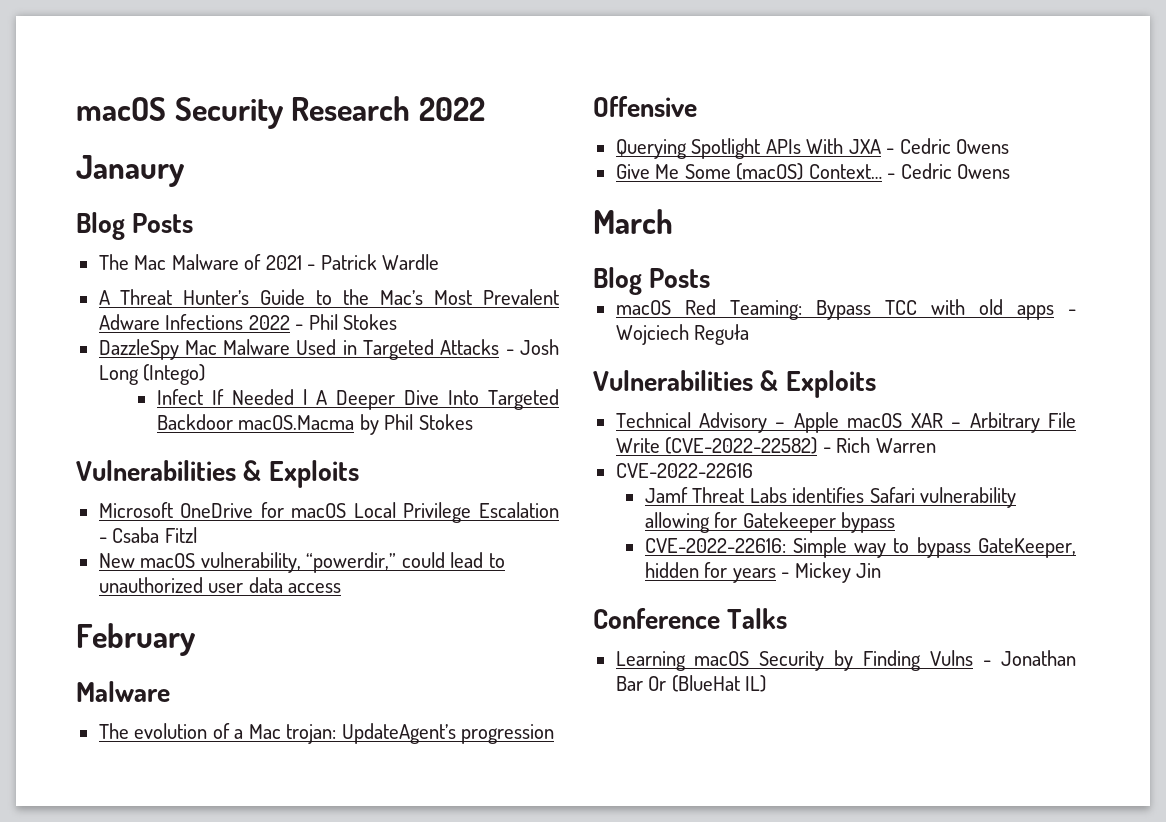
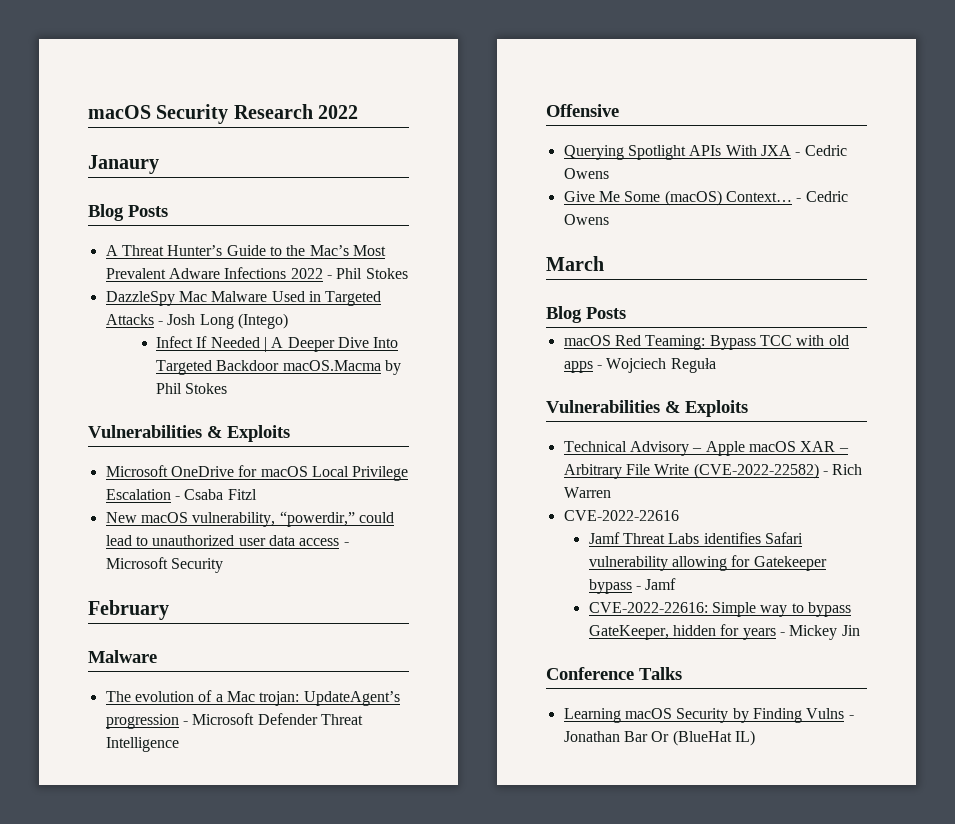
[98,254,440,270] // The Mac Malware of 2021 - Patrick Wardle -> (168, 211) none
(342, 588) none -> [343,542,349,546] [105,557,223,573] - Microsoft Security
(555, 734) none -> [182,713,363,725] [105,737,179,752] - Microsoft Defender Threat Intelligence
(896, 522) none -> [636,578,677,590] - Jamf

